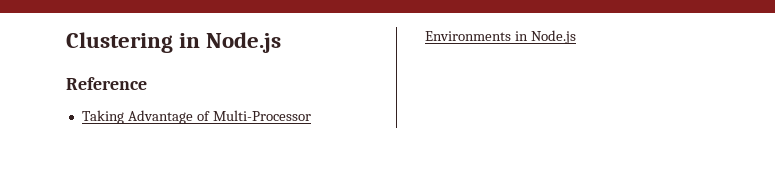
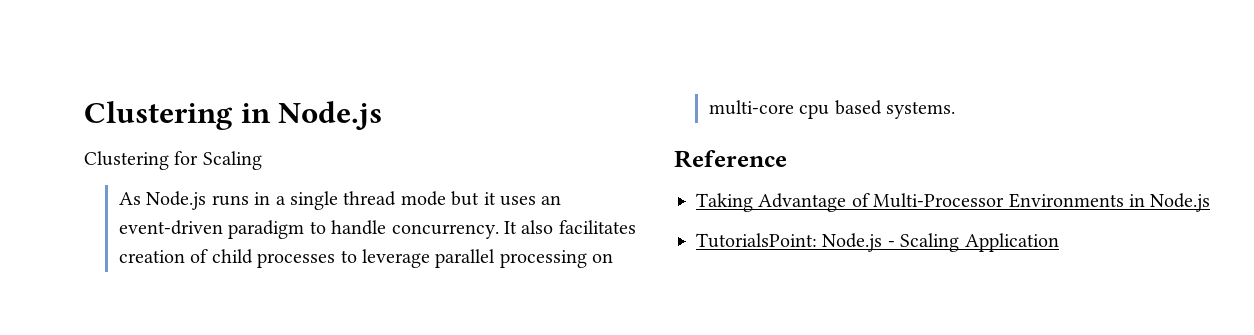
(282, 42) none -> [84,151,262,170] [119,191,562,210] [119,220,636,239] [119,249,614,268] [709,100,956,119] // Clustering for Scaling // As Node.js runs in a single thread mode but it uses an event-driven paradigm to handle concurrency. It also facilitates creation of child processes to leverage parallel processing on multi-core cpu based systems.
(576, 37) none -> [696,233,1059,252] // TutorialsPoint: Node.js - Scaling Application

